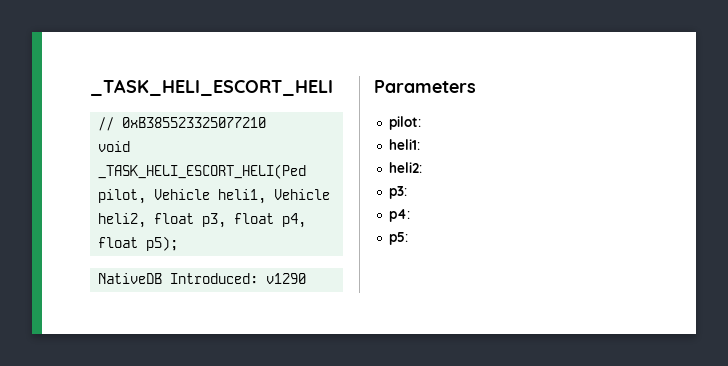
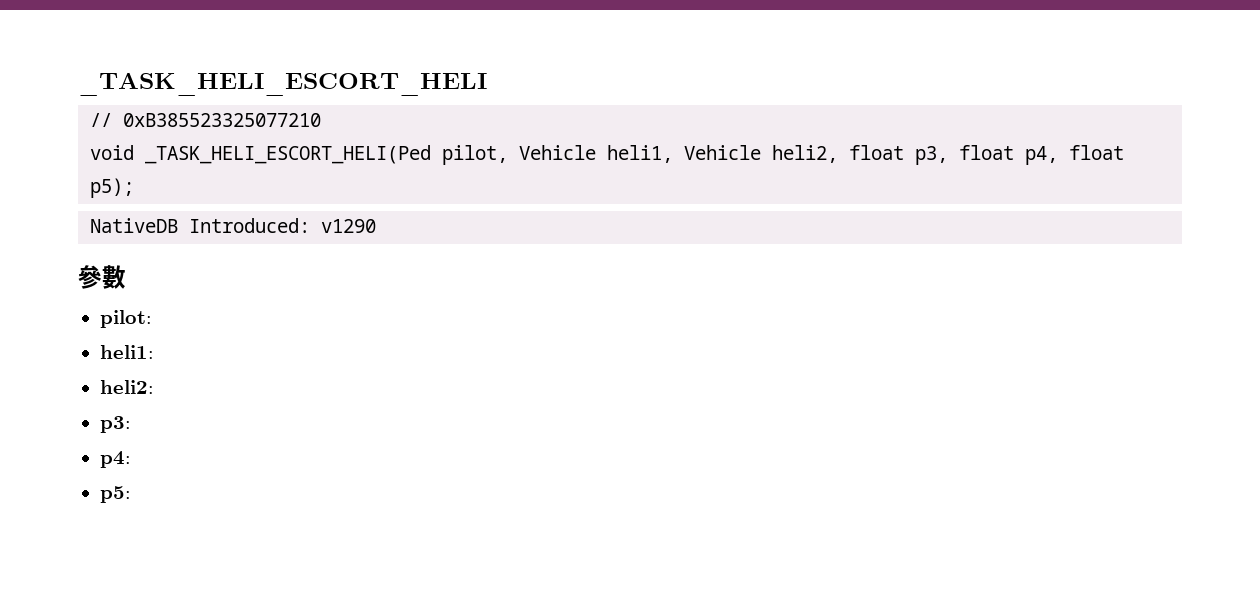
[374,80,476,93] Parameters -> [78,265,126,289] 參數

